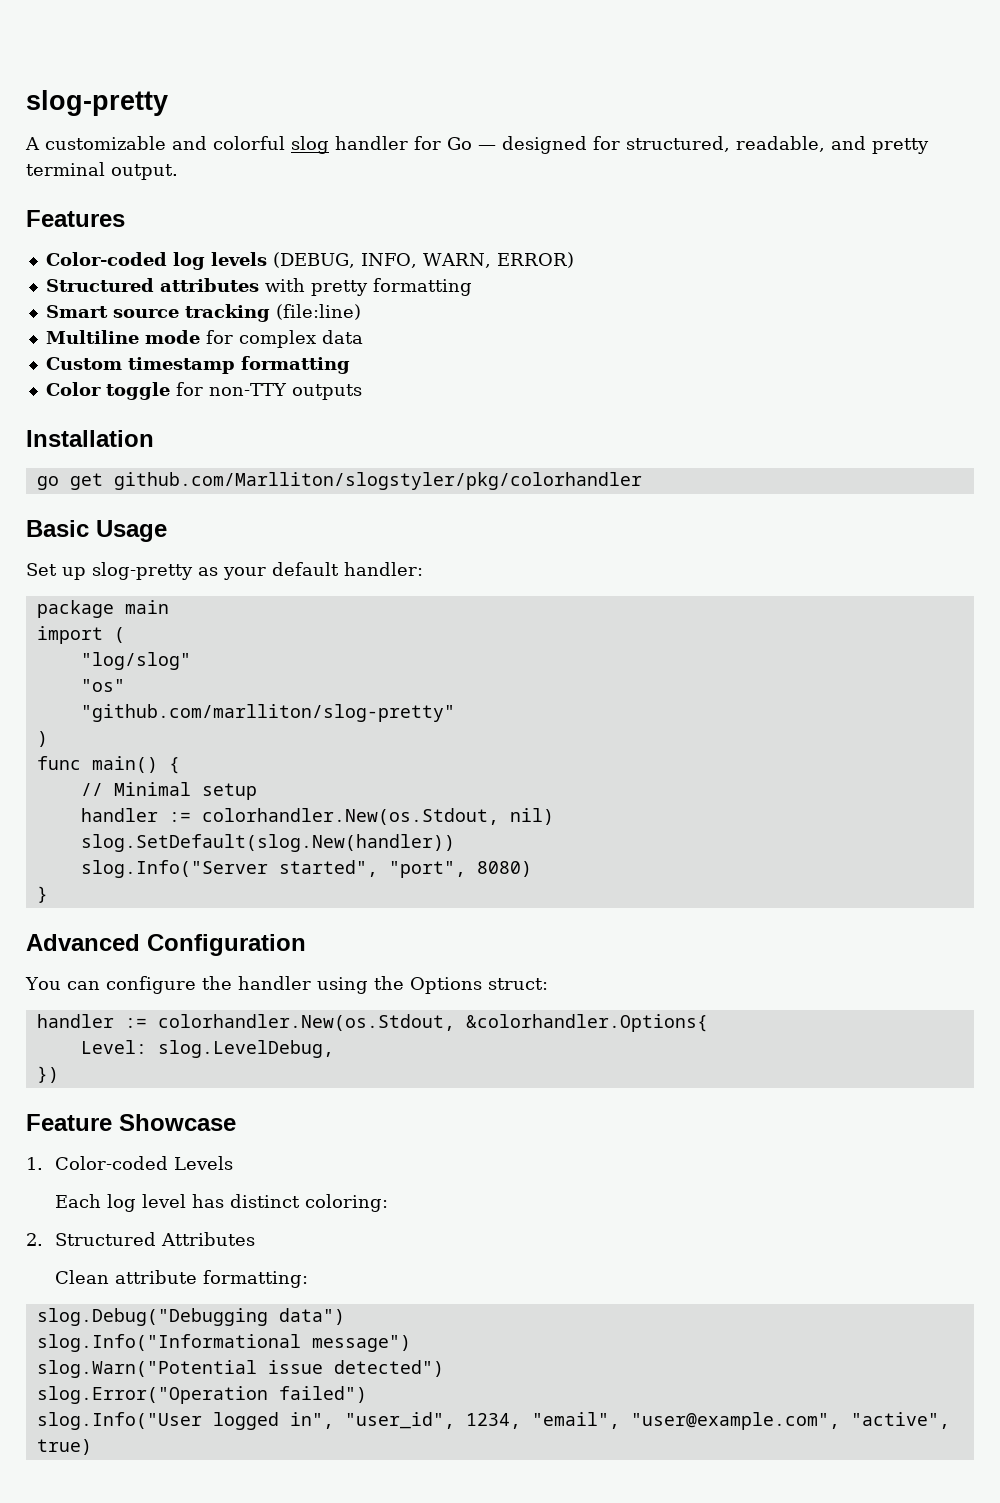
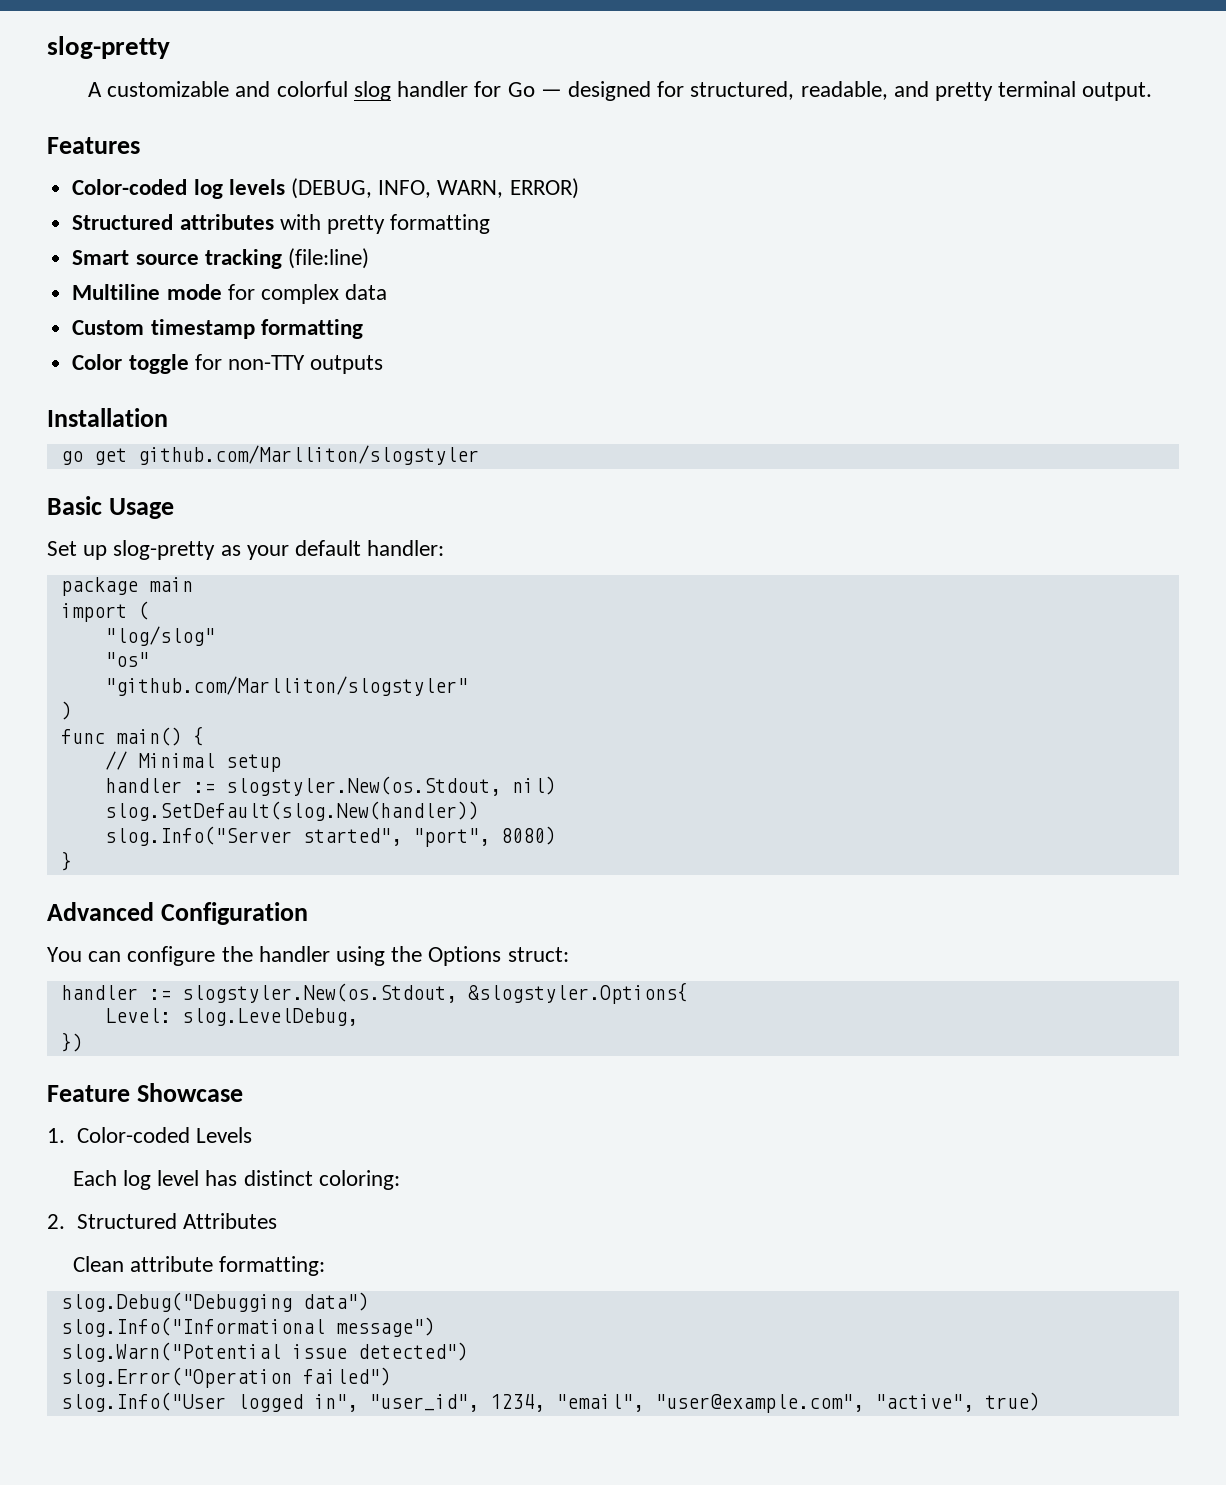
[113,472,642,490] github.com/Marlliton/slogstyler/pkg/colorhandler -> [137,445,479,465] github.com/Marlliton/slogstyler
[80,704,455,722] "github.com/marlliton/slog-pretty" -> [104,676,468,696] "github.com/Marlliton/slogstyler"
[201,808,499,825] colorhandler.New(os.Stdout, -> [225,776,501,796] slogstyler.New(os.Stdout,
[157,1014,708,1032] colorhandler.New(os.Stdout, &colorhandler.Options{ -> [181,982,688,1004] slogstyler.New(os.Stdout, &slogstyler.Options{

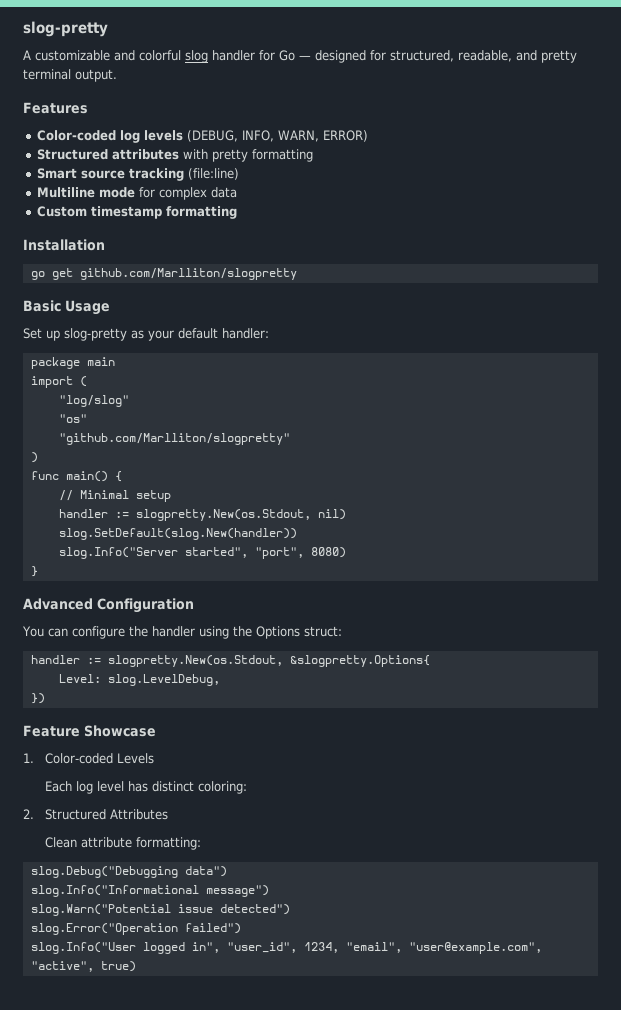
[72,354,384,374] // Color toggle for non-TTY outputs -> (237, 212) none
[137,445,479,465] github.com/Marlliton/slogstyler -> [79,268,297,280] github.com/Marlliton/slogpretty
[104,676,468,696] "github.com/Marlliton/slogstyler" -> [58,433,290,445] "github.com/Marlliton/slogpretty"
[225,776,501,796] slogstyler.New(os.Stdout, -> [135,509,311,521] slogpretty.New(os.Stdout,
[181,982,688,1004] slogstyler.New(os.Stdout, &slogstyler.Options{ -> [107,655,430,667] slogpretty.New(os.Stdout, &slogpretty.Options{

